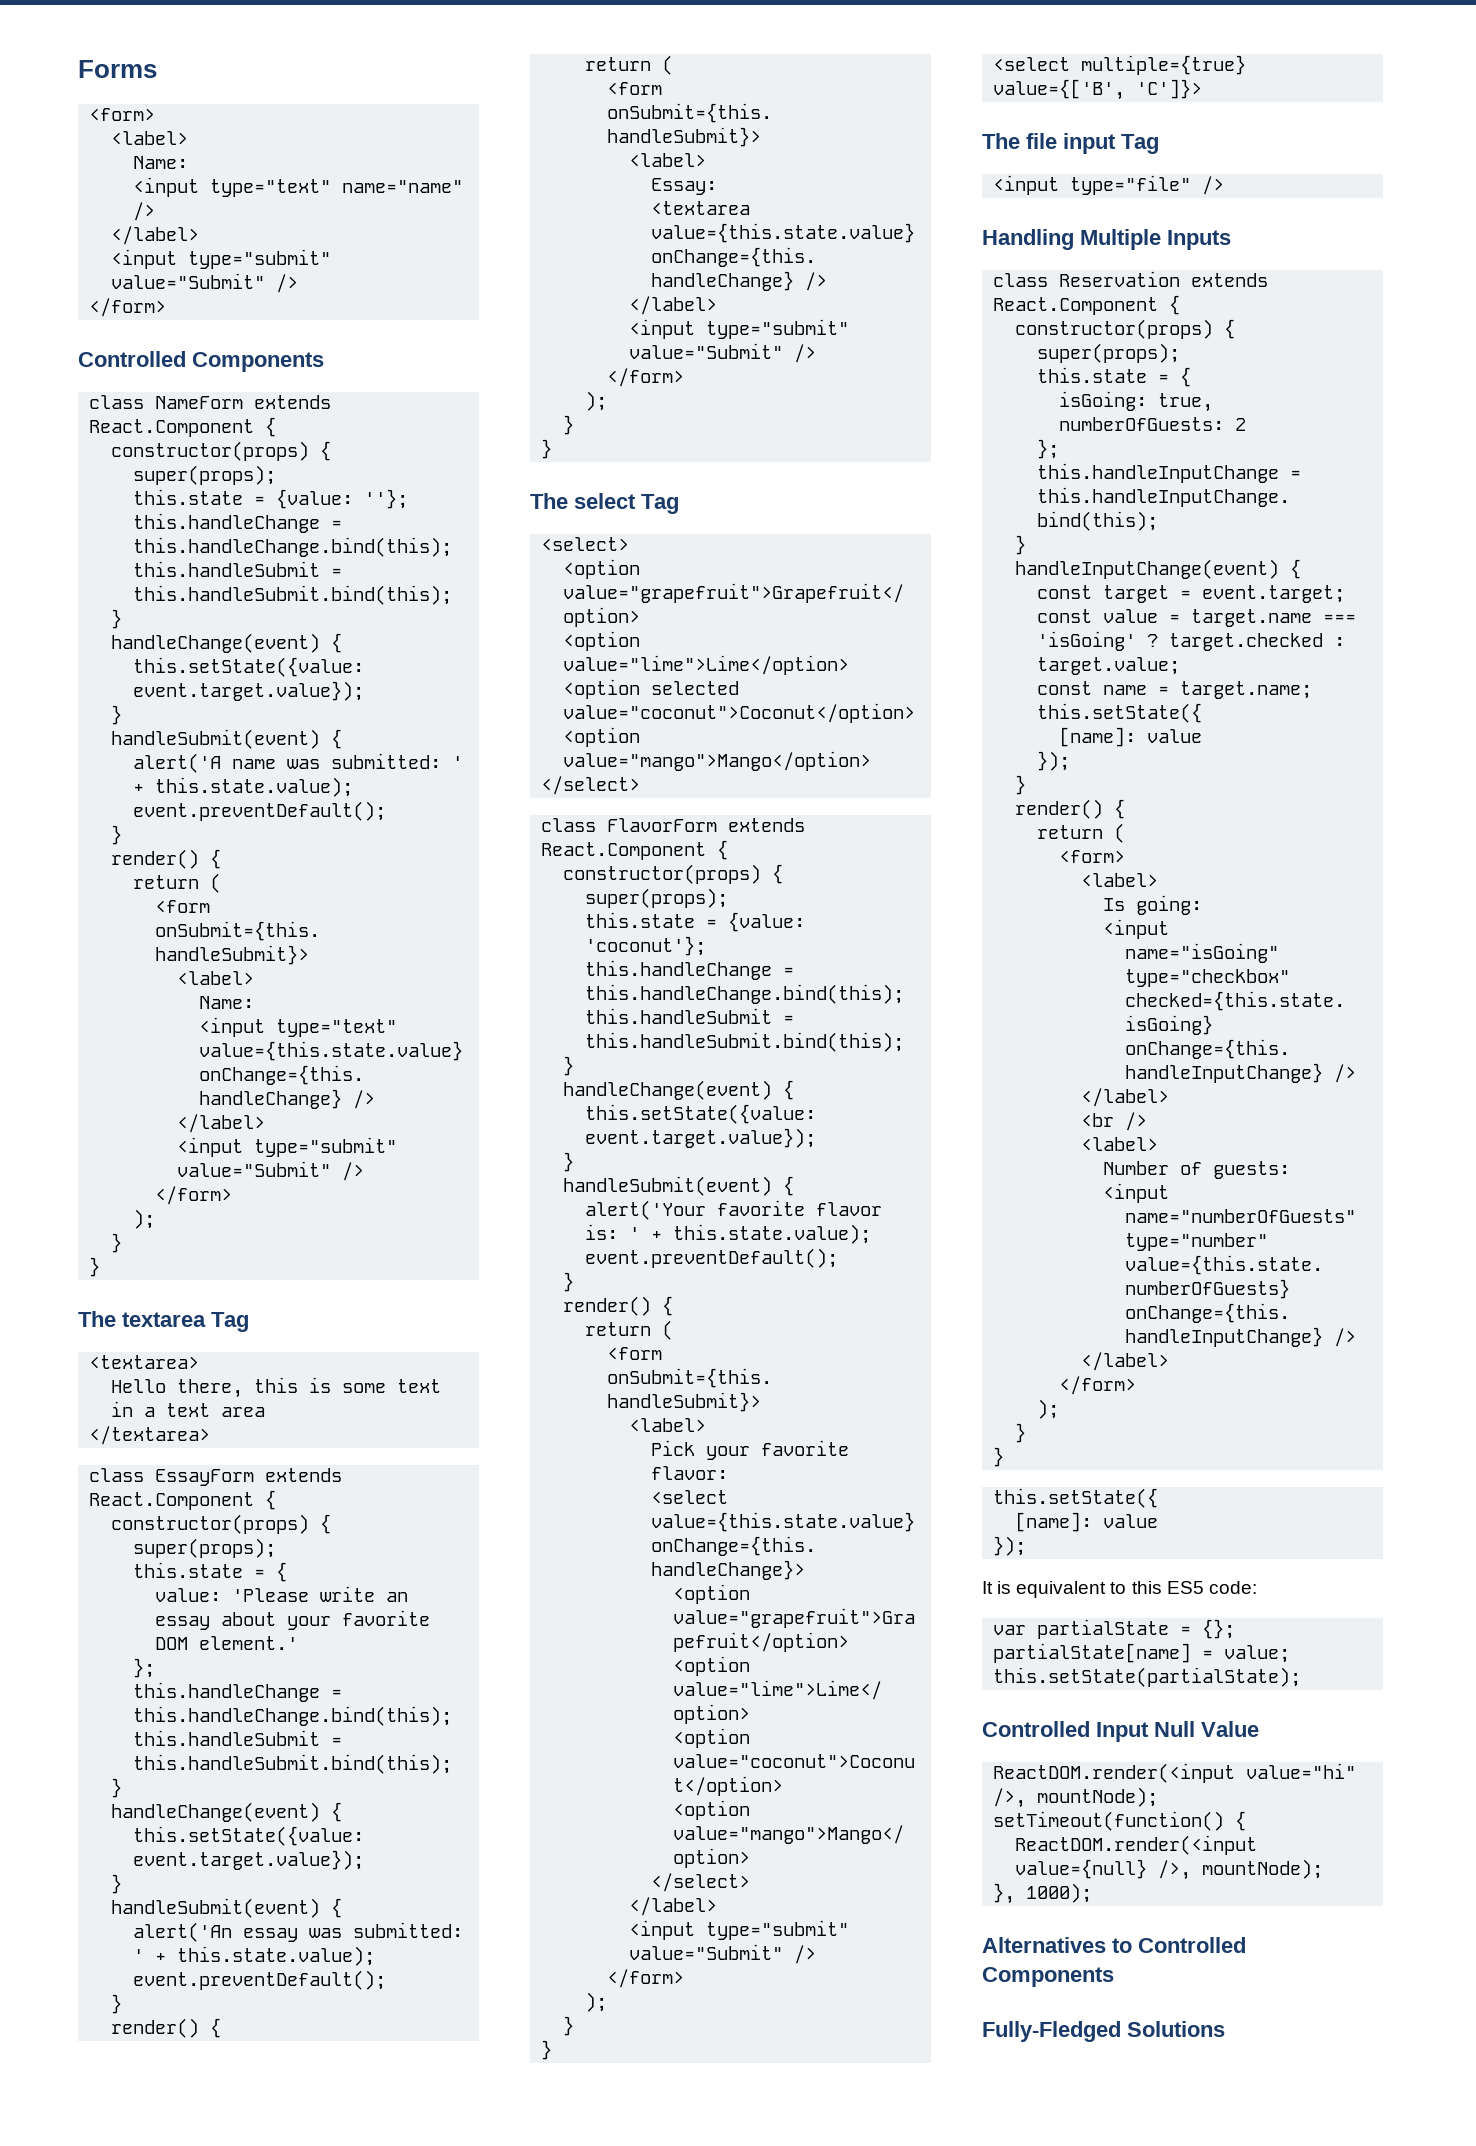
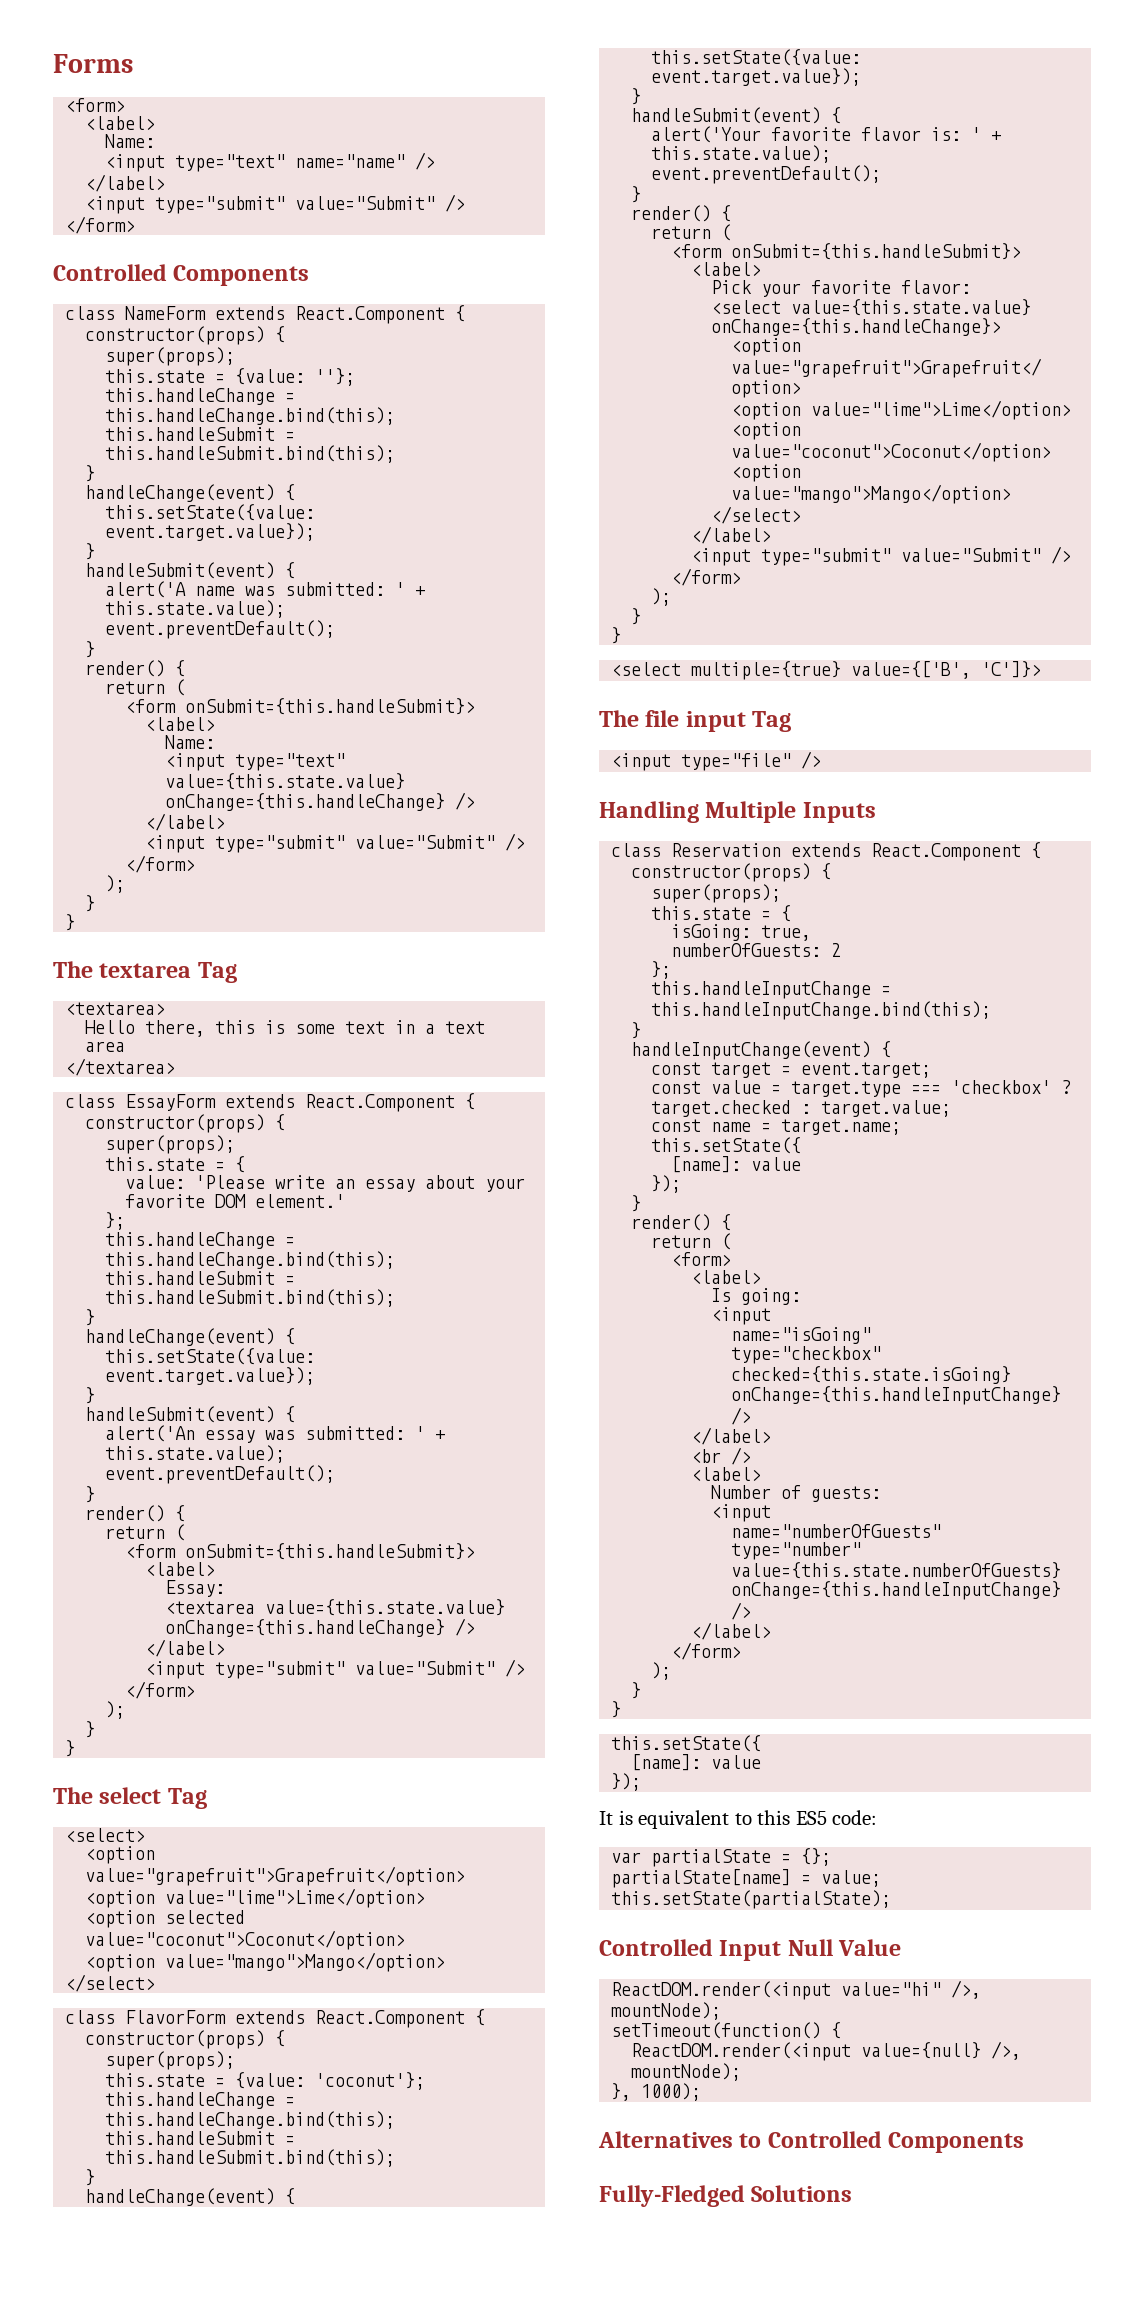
[1191,609,1357,627] [1037,631,1137,651] target.name === 'isGoing' -> [791,1080,1052,1098] target.type === 'checkbox'

